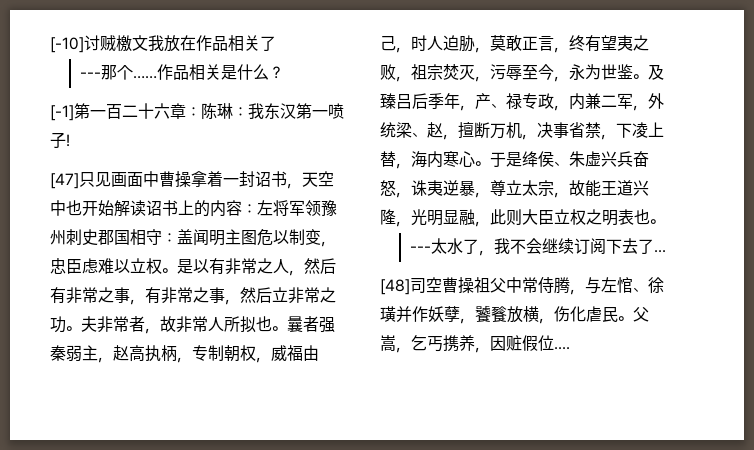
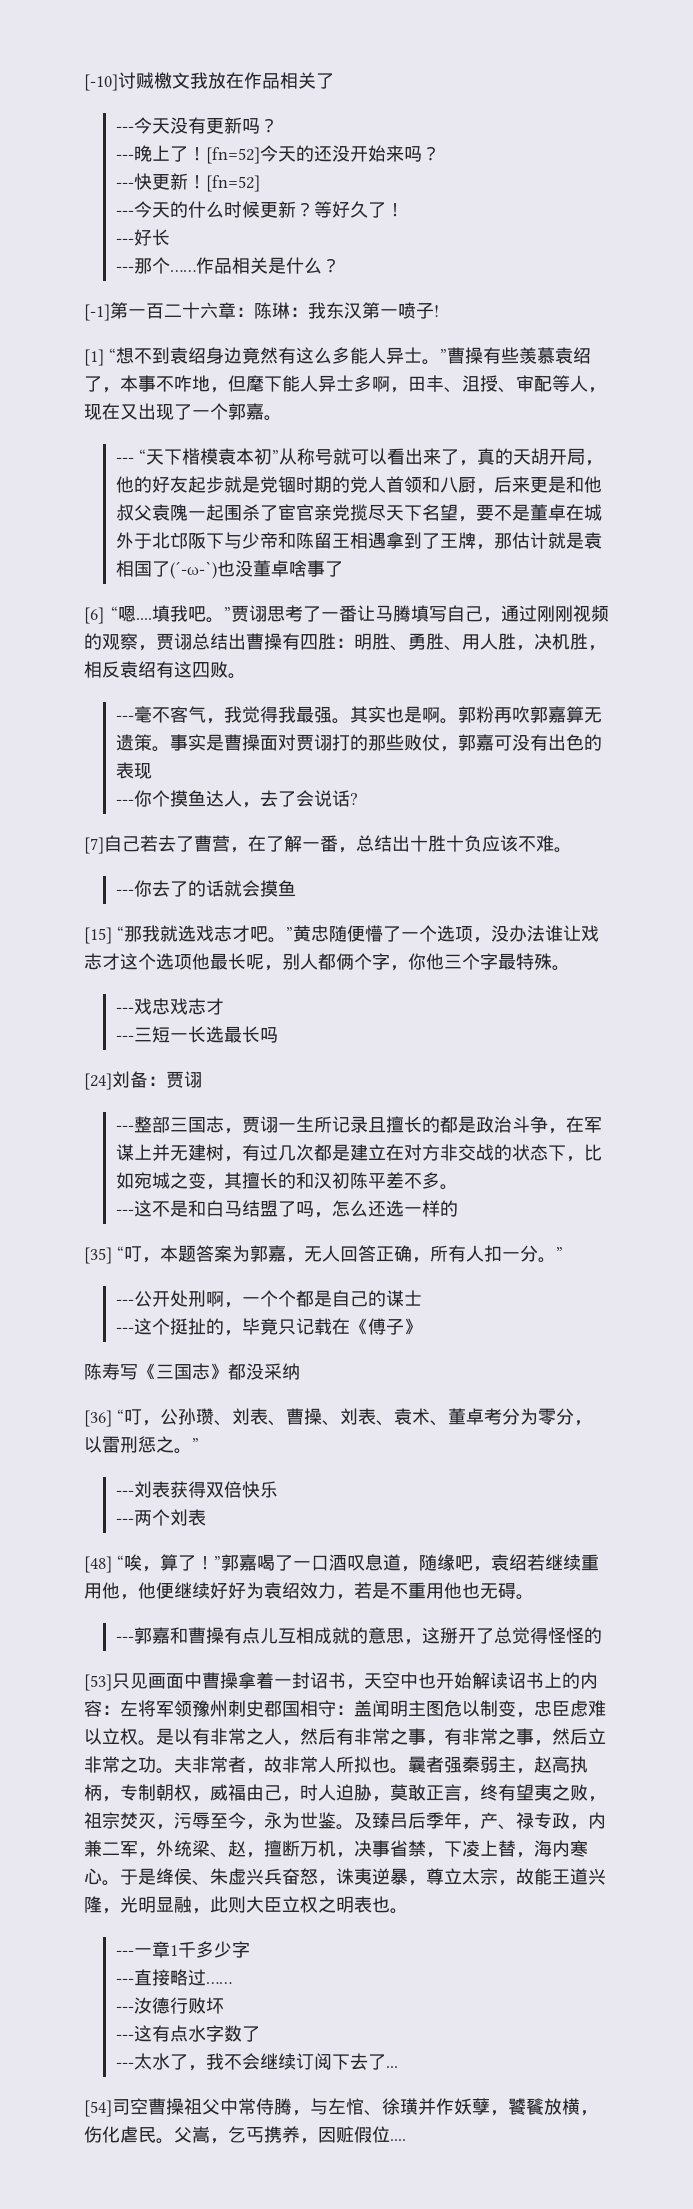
(276, 43) none -> [116,117,279,134] [116,145,441,164] [116,173,261,192] [116,201,405,218] [116,229,171,246] // ---今天没有更新吗？ // ---晚上了！[fn=52]今天的还没开始来吗？ // ---快更新！[fn=52] // ---今天的什么时候更新？等好久了！ // ---好长
[50,173,79,189] [47] -> [84,347,591,366] [84,375,606,393] [84,403,282,421] [116,448,604,466] [116,476,603,494] [116,504,603,522] [116,532,603,550] [116,560,344,579] [84,605,609,624] [84,633,606,651] [84,661,246,679] [116,706,603,724] [116,734,603,752] [116,762,153,779] [116,790,359,808] [84,835,572,854] [116,880,297,897] [84,925,599,944] [84,953,570,971] [116,998,225,1015] [116,1026,279,1043] [84,1071,202,1090] [116,1116,603,1134] [116,1144,603,1162] [116,1172,459,1190] [116,1200,459,1218] [84,1245,563,1264] [116,1290,423,1308] [116,1318,423,1336] [84,1363,300,1380] [84,1408,592,1427] [84,1436,199,1454] [116,1481,279,1498] [116,1509,207,1526] [84,1554,599,1573] [84,1582,534,1600] [116,1627,603,1645] [84,1674,112,1691] [1] “想不到袁绍身边竟然有这么多能人异士。”曹操有些羡慕袁绍了，本事不咋地，但麾下能人异士多啊，田丰、沮授、审配等人，现在又出现了一个郭嘉。 // --- “天下楷模袁本初”从称号就可以看出来了，真的天胡开局，他的好友起步就是党锢时期的党人首领和八厨，后来更是和他叔父袁隗一起围杀了宦官亲党揽尽天下名望，要不是董卓在城外于北邙阪下与少帝和陈留王相遇拿到了王牌，那估计就是袁相国了(´-ω-`)也没董卓啥事了 // [6] “嗯....填我吧。”贾诩思考了一番让马腾填写自己，通过刚刚视频的观察，贾诩总结出曹操有四胜：明胜、勇胜、用人胜，决机胜，相反袁绍有这四败。 // ---毫不客气，我觉得我最强。其实也是啊。郭粉再吹郭嘉算无遗策。事实是曹操面对贾诩打的那些败仗，郭嘉可没有出色的表现 // ---你个摸鱼达人，去了会说话? // [7]自己若去了曹营，在了解一番，总结出十胜十负应该不难。 // ---你去了的话就会摸鱼 // [15] “那我就选戏志才吧。”黄忠随便懵了一个选项，没办法谁让戏志才这个选项他最长呢，别人都俩个字，你他三个字最特殊。 // ---戏忠戏志才 // ---三短一长选最长吗 // [24]刘备：贾诩 // ---整部三国志，贾诩一生所记录且擅长的都是政治斗争，在军谋上并无建树，有过几次都是建立在对方非交战的状态下，比如宛城之变，其擅长的和汉初陈平差不多。 // ---这不是和白马结盟了吗，怎么还选一样的 // [35] “叮，本题答案为郭嘉，无人回答正确，所有人扣一分。” // ---公开处刑啊，一个个都是自己的谋士 // ---这个挺扯的，毕竟只记载在《傅子》 // 陈寿写《三国志》都没采纳 // [36] “叮，公孙瓒、刘表、曹操、刘表、袁术、董卓考分为零分，以雷刑惩之。” // ---刘表获得双倍快乐 // ---两个刘表 // [48] “唉，算了！”郭嘉喝了一口酒叹息道，随缘吧，袁绍若继续重用他，他便继续好好为袁绍效力，若是不重用他也无碍。 // ---郭嘉和曹操有点儿互相成就的意思，这掰开了总觉得怪怪的 // [53]
(665, 221) none -> [116,1941,251,1958] [116,1969,233,1986] [116,1997,225,2014] [116,2025,261,2042] // ---一章1千多少字 // ---直接略过…… // ---汝德行败坏 // ---这有点水字数了
[380,279,410,295] [48] -> [84,2100,112,2117] [54]

